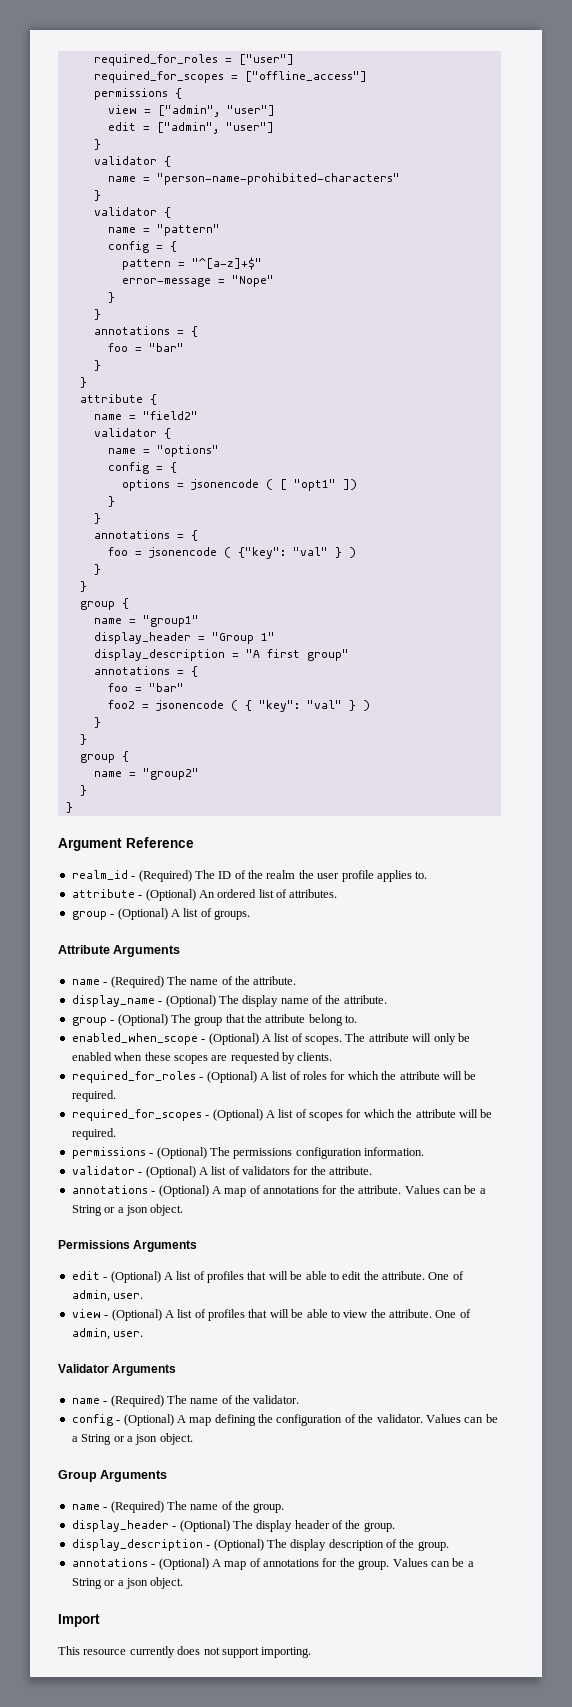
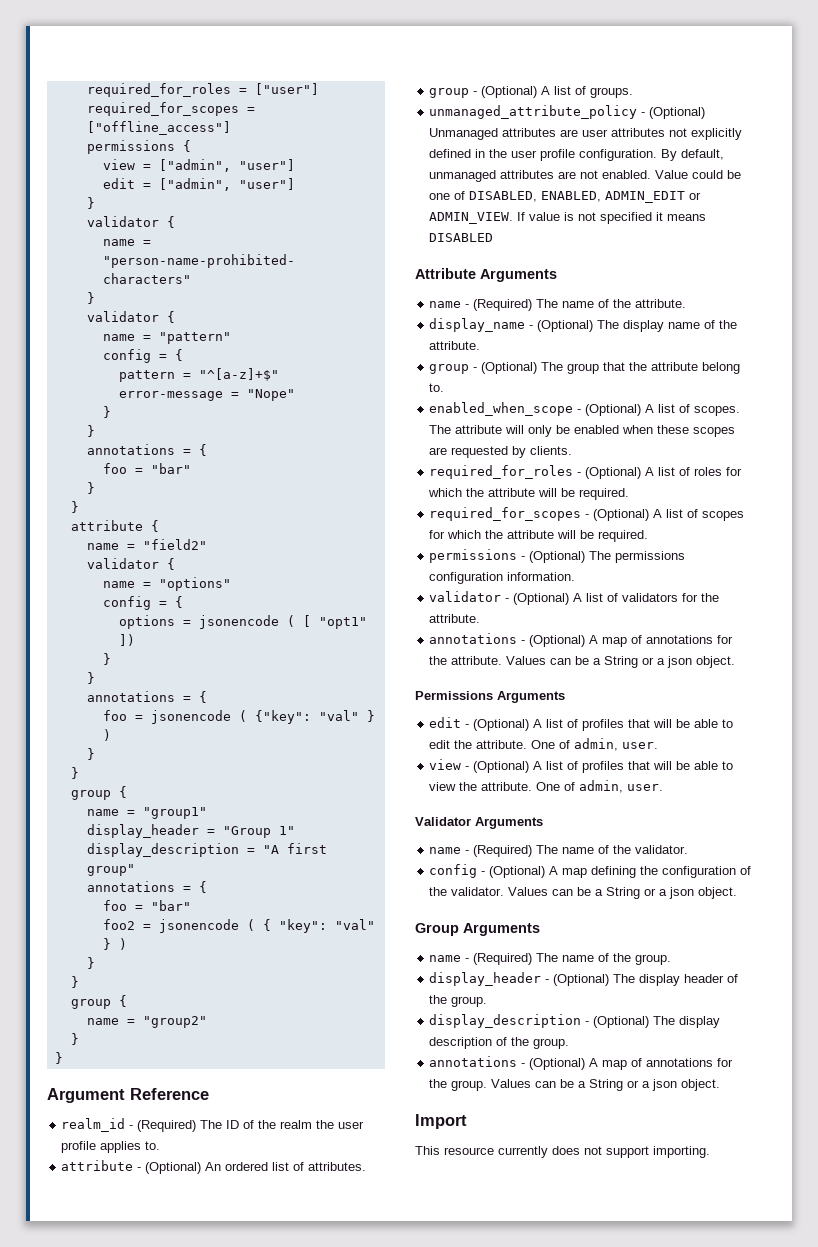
(250, 915) none -> [429,105,706,119] [429,128,743,140] [429,149,725,161] [429,170,742,182] [429,191,702,203] [429,212,707,224] [429,233,494,242] // unmanaged_attribute_policy - (Optional) Unmanaged attributes are user attributes not explicitly defined in the user profile configuration. By default, unmanaged attributes are not enabled. Value could be one of DISABLED, ENABLED, ADMIN_EDIT or ADMIN_VIEW. If value is not specified it means DISABLED

